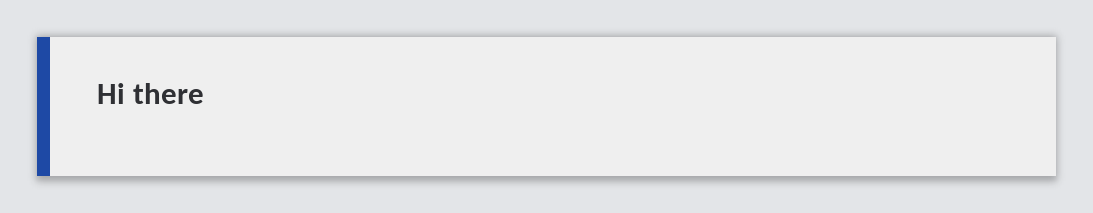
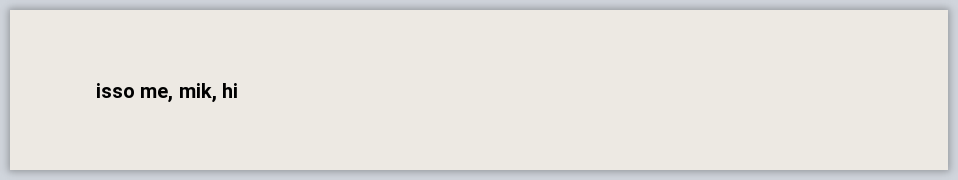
[97,83,205,104] Hi there -> [96,83,239,103] isso me, mik, hi

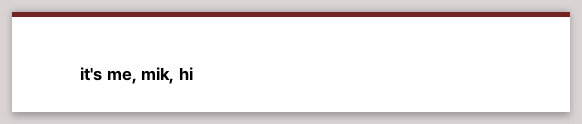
[96,83,135,98] isso -> [80,67,102,81] it's

